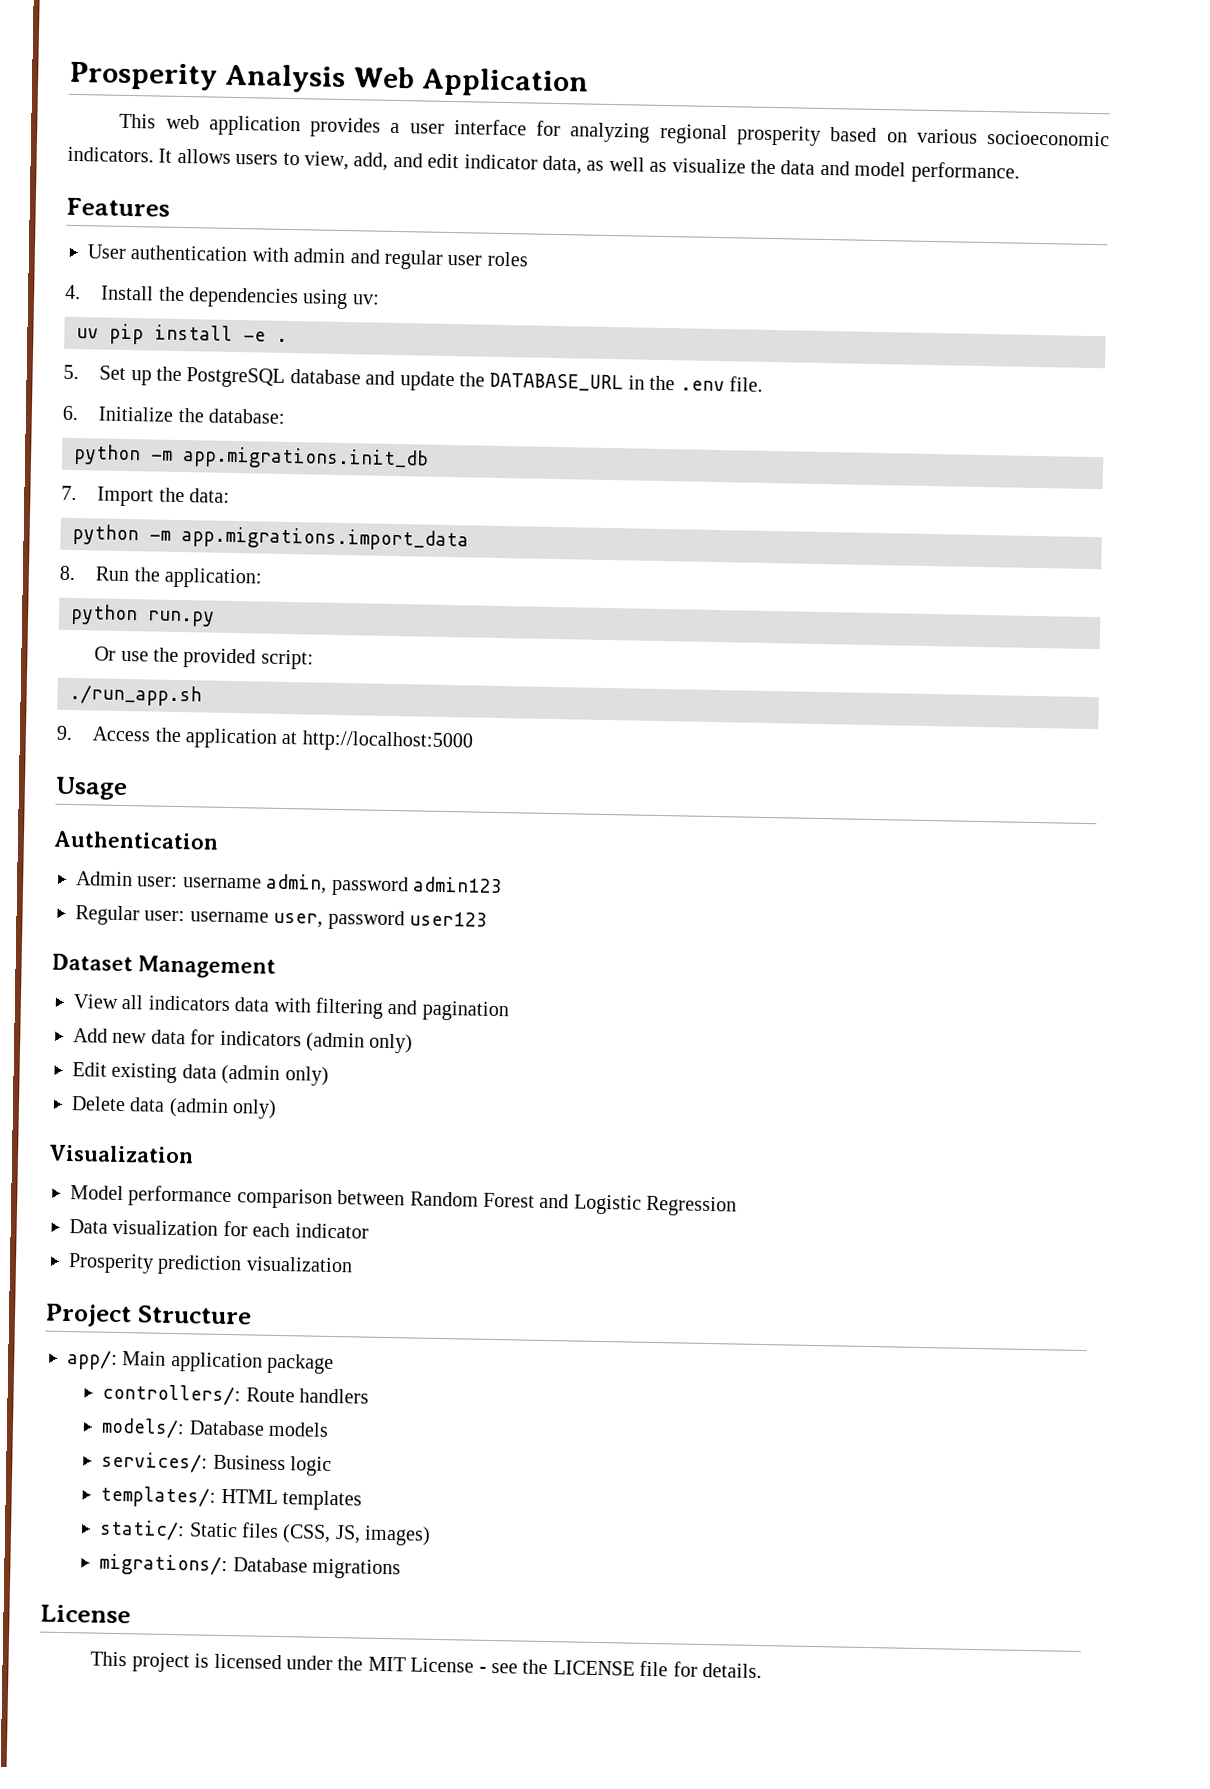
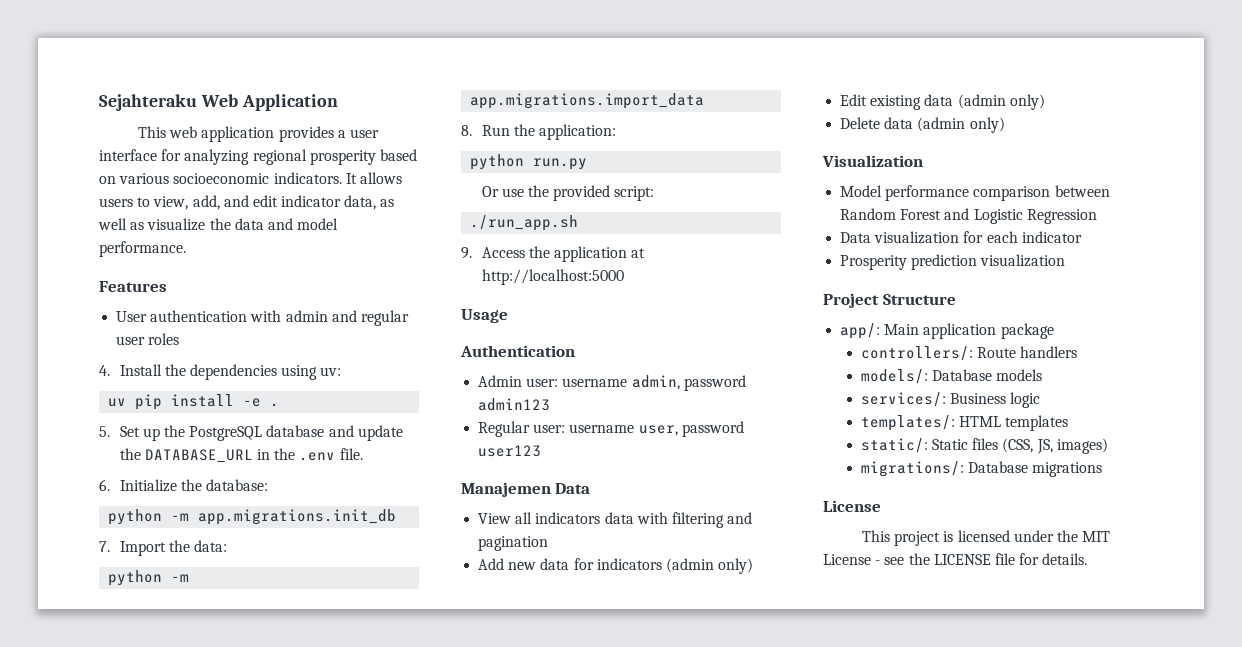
[68,61,346,94] Prosperity Analysis -> [99,94,197,111] Sejahteraku
[52,953,276,979] Dataset Management -> [461,482,591,497] Manajemen Data

